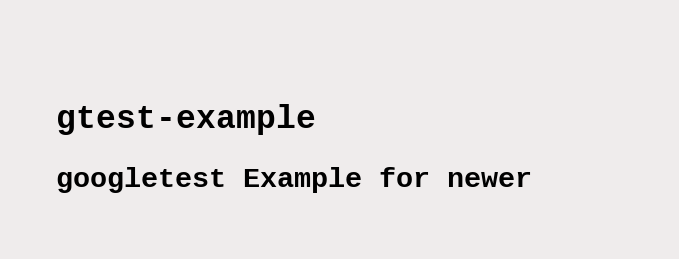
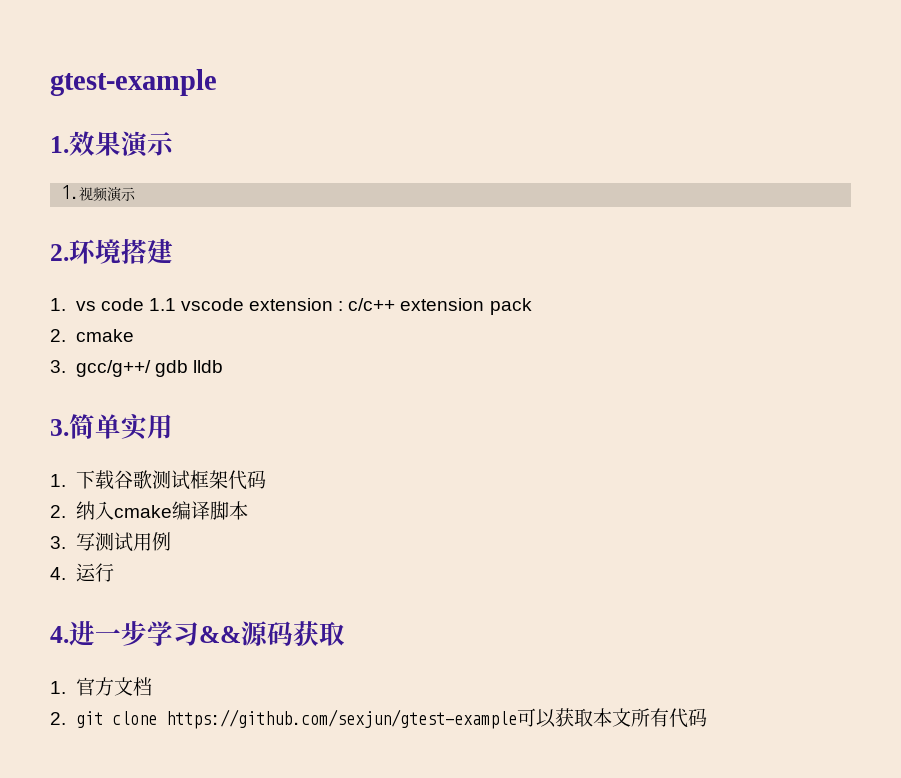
[56,167,532,193] googletest Example for newer -> [50,131,175,158] [61,185,137,202] [50,238,173,264] [50,298,532,315] [50,329,134,342] [50,360,223,377] [50,414,173,440] [50,470,266,490] [50,501,248,520] [50,532,171,552] [50,563,114,582] [50,621,345,646] [50,677,152,696] [50,708,707,729] 1.效果演示 // 1.视频演示 // 2.环境搭建 // 1. vs code 1.1 vscode extension : c/c++ extension pack // 2. cmake // 3. gcc/g++/ gdb lldb // 3.简单实用 // 1.下载谷歌测试框架代码 // 2.纳入cmake编译脚本 // 3.写测试用例 // 4.运行 // 4.进一步学习&&源码获取 // 1.官方文档 // 2. git clone https://github.com/sexjun/gtest-example可以获取本文所有代码

